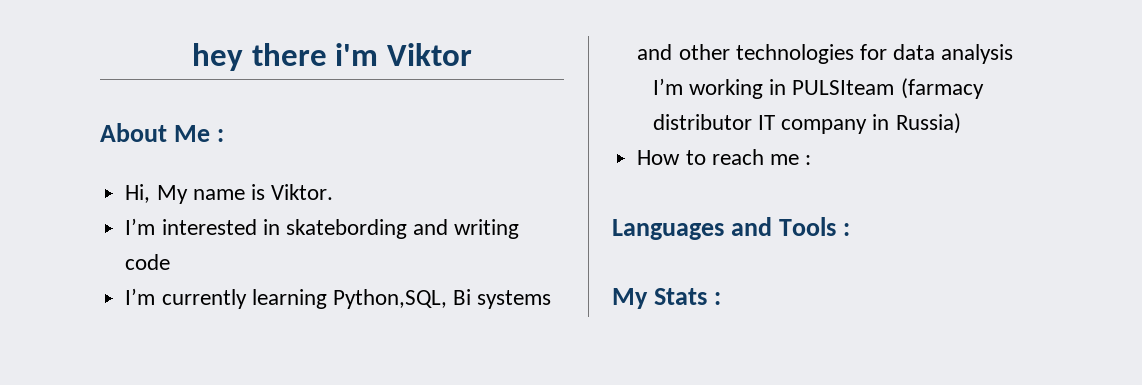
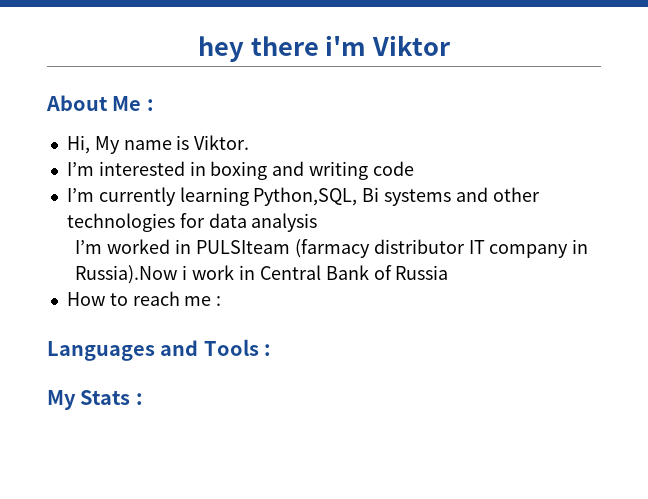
[285,219,407,239] skatebording -> [210,161,268,180] boxing
[688,79,763,99] working -> [107,239,171,254] worked
[895,113,961,134] Russia) -> [75,265,449,284] Russia).Now i work in Central Bank of Russia

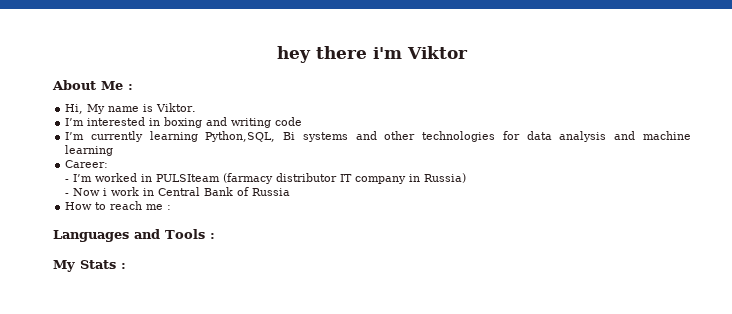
(318, 222) // -> [614,131,691,140] [65,145,114,156] [65,160,109,168] [65,179,70,182] and machine learning // Career: // -
[75,265,178,284] Russia).Now -> [424,173,467,183] [65,188,101,196] Russia) // - Now

